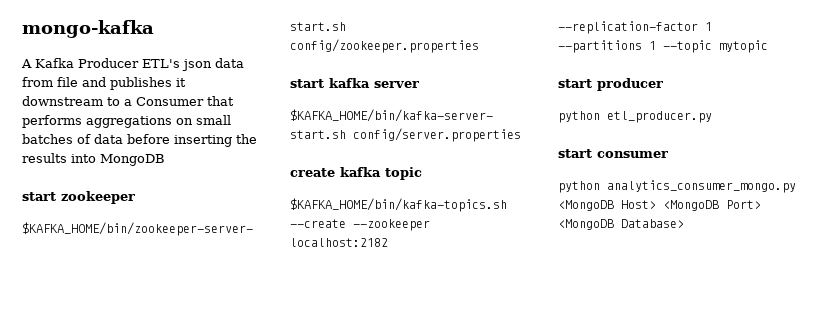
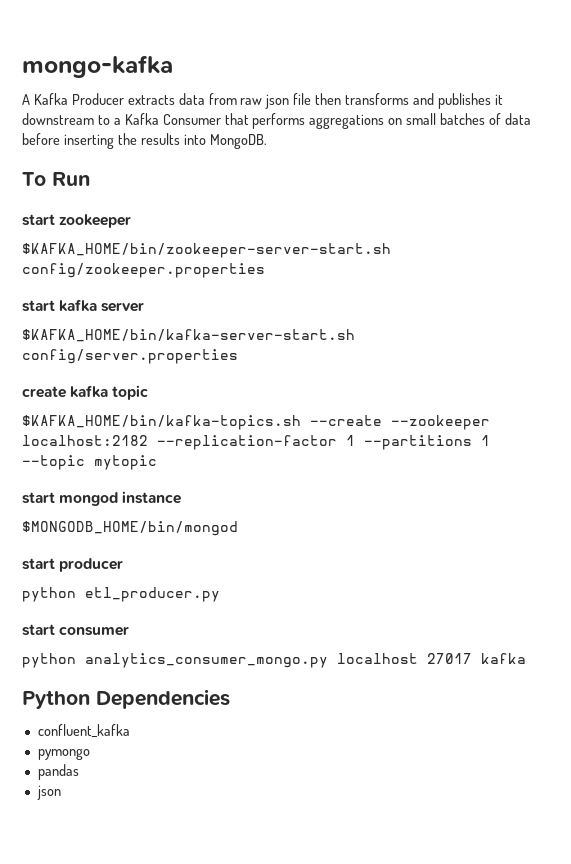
[142,58,244,71] [22,77,78,87] ETL's json data from file -> [127,93,410,109] extracts data from raw json file then transforms
(132, 102) none -> [124,113,159,125] Kafka
[100,154,165,166] MongoDB -> [209,134,267,149] [22,172,90,186] MongoDB. // To Run
(768, 46) none -> [22,491,182,506] [22,521,238,536] // start mongod instance // $MONGODB_HOME/bin/mongod
[558,200,761,211] [558,219,684,230] <MongoDB Host> <MongoDB Port> <MongoDB Database> -> [337,653,526,664] [22,689,230,709] [37,724,130,738] [37,748,90,760] [37,764,79,780] [36,785,61,800] localhost 27017 kafka // Python Dependencies // confluent_kafka // pymongo // pandas // json

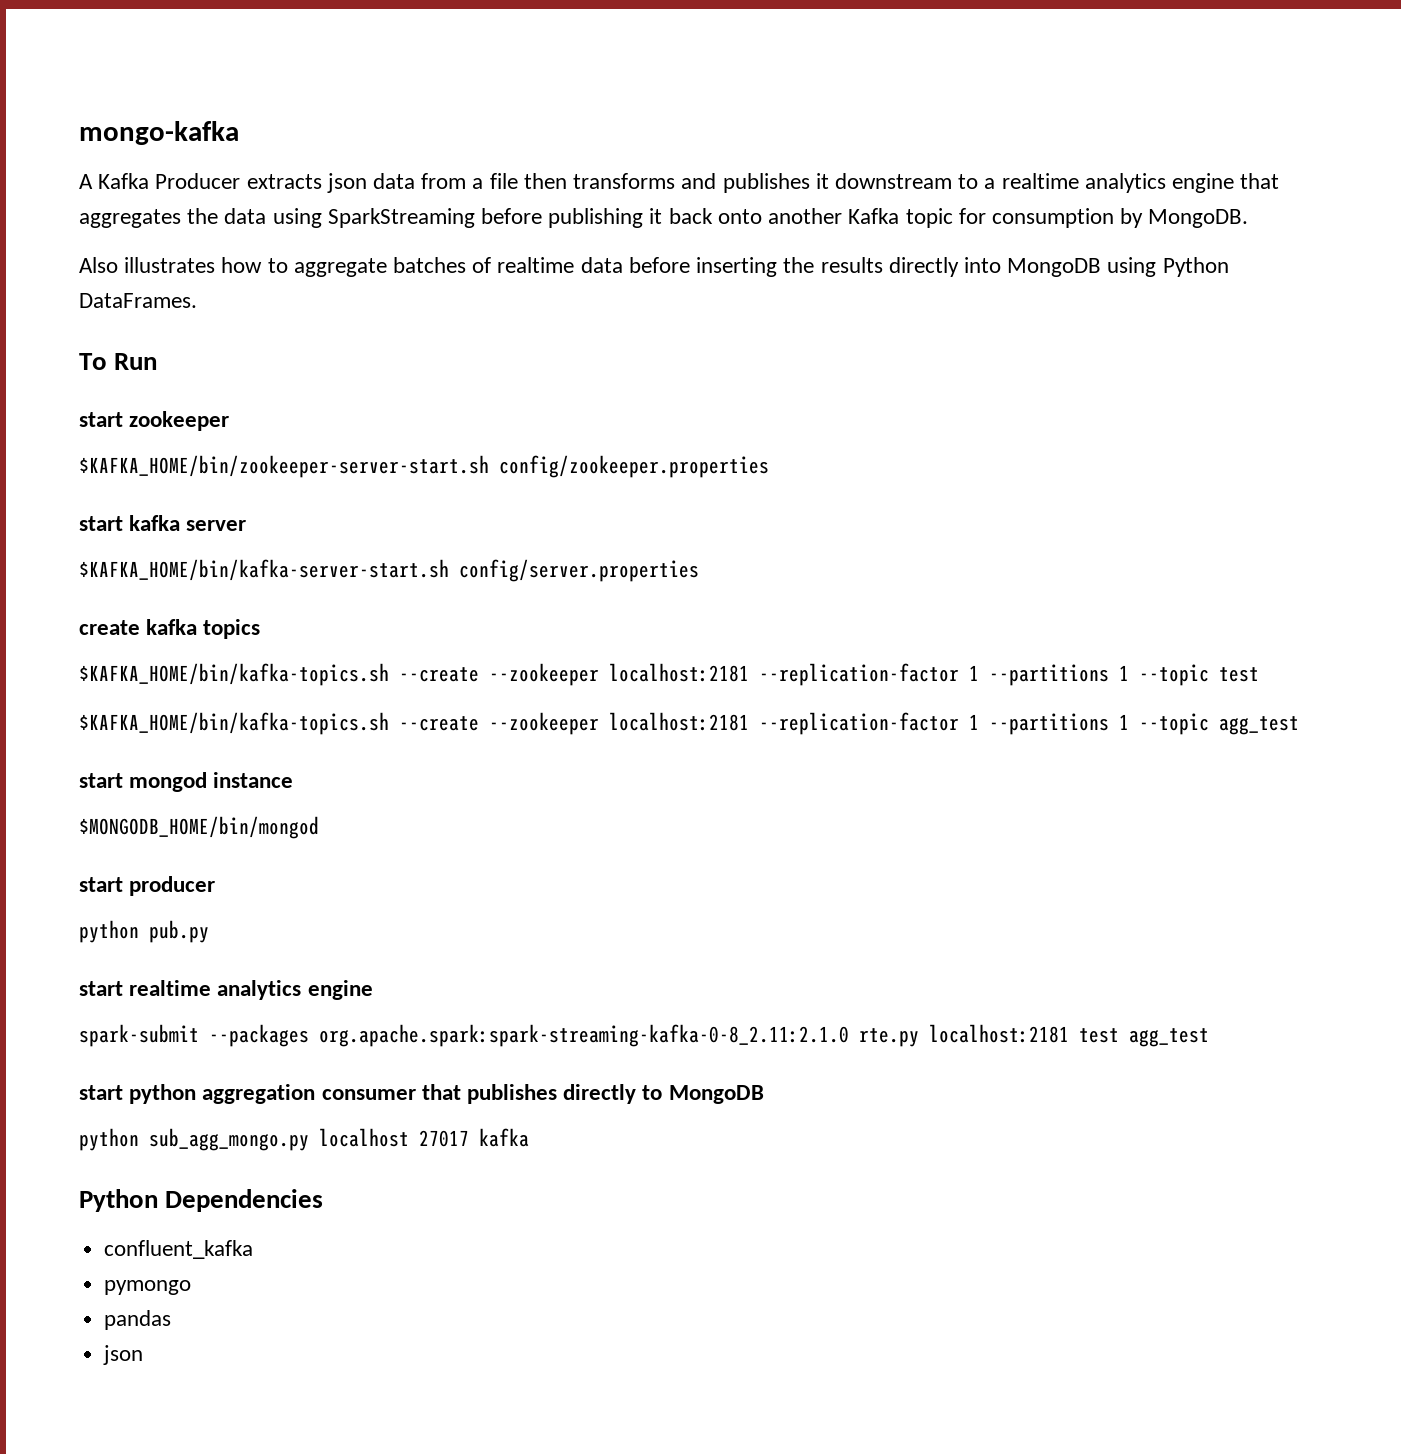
(175, 100) none -> [326,173,367,193] json
[240,94,290,109] raw json -> [472,178,484,189] a
[124,113,437,129] Kafka Consumer that performs aggregations on small -> [1001,173,1280,193] [79,208,1249,228] [79,257,387,277] realtime analytics engine that aggregates the data using SparkStreaming before publishing it back onto another Kafka topic for consumption by MongoDB. // Also illustrates how to aggregate
(502, 119) none -> [497,257,575,273] realtime
[183,134,267,149] into MongoDB. -> [888,257,1229,277] [79,293,197,308] directly into MongoDB using Python DataFrames.
[112,385,149,400] [22,415,490,430] [22,435,490,450] [22,455,157,470] topic // $KAFKA_HOME/bin/kafka-topics.sh --create --zookeeper localhost:2182 --replication-factor 1 --partitions 1 --topic mytopic -> [203,619,261,639] [79,663,1259,686] [79,712,1299,735] topics // $KAFKA_HOME/bin/kafka-topics.sh --create --zookeeper localhost:2181 --replication-factor 1 --partitions 1 --topic test // $KAFKA_HOME/bin/kafka-topics.sh --create --zookeeper localhost:2181 --replication-factor 1 --partitions 1 --topic agg_test
[85,587,220,602] [22,624,130,636] [22,653,328,668] etl_producer.py // start consumer // python analytics_consumer_mongo.py -> [149,920,209,943] [79,980,373,1000] [79,1024,1209,1047] [79,1084,764,1104] [79,1128,309,1151] pub.py // start realtime analytics engine // spark-submit --packages org.apache.spark:spark-streaming-kafka-0-8_2.11:2.1.0 rte.py localhost:2181 test agg_test // start python aggregation consumer that publishes directly to MongoDB // python sub_agg_mongo.py

